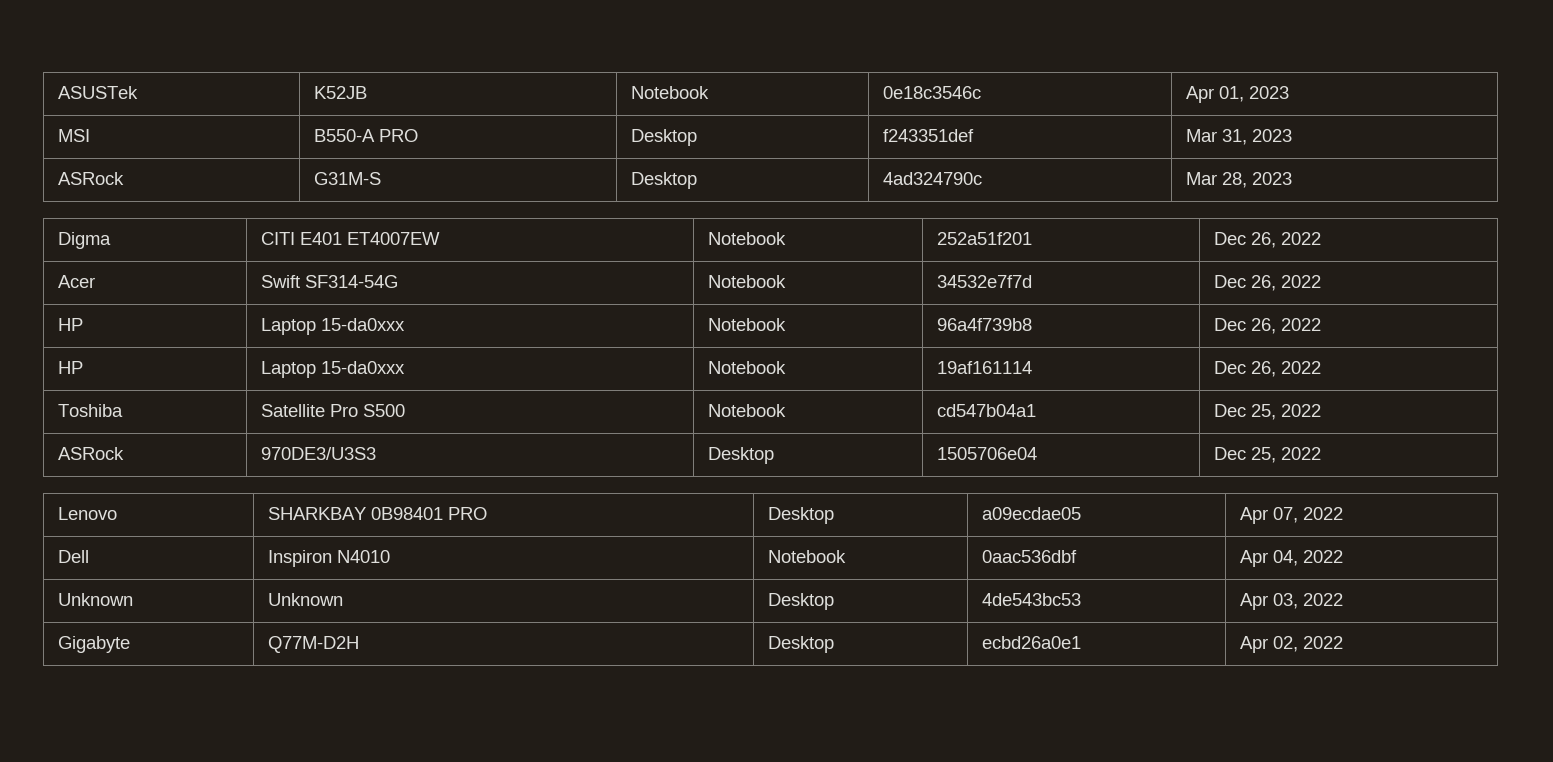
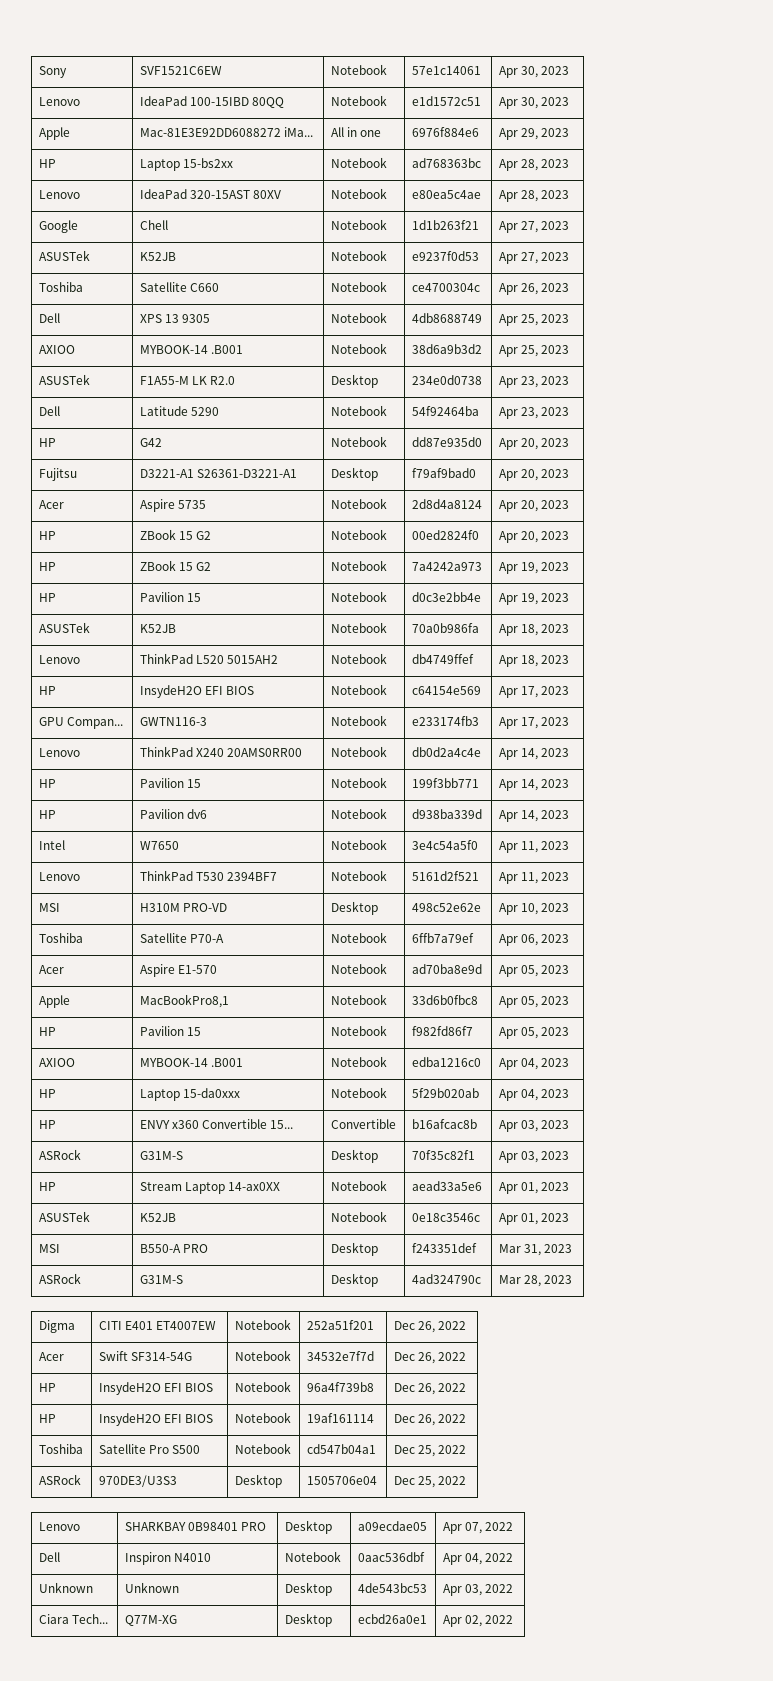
(58, 92) none -> [38,66,67,78] [139,66,222,75] [330,64,387,75] [411,66,481,75] [498,66,570,78] [38,97,80,106] [139,96,285,108] [330,95,387,106] [411,96,481,106] [498,97,570,109] [38,127,70,140] [139,127,313,137] [330,127,382,137] [411,127,479,137] [498,128,570,140] [38,159,56,168] [139,158,233,171] [330,157,387,168] [411,158,481,168] [498,159,570,171] [38,190,80,199] [139,189,282,199] [330,188,387,199] [411,190,481,199] [498,190,570,202] [38,220,78,233] [139,220,168,230] [330,219,387,230] [411,220,479,230] [498,221,570,233] [38,250,90,261] [139,252,176,261] [330,250,387,261] [411,251,479,261] [498,252,570,264] [38,282,83,292] [139,282,219,292] [330,281,387,292] [411,283,480,292] [498,283,570,295] [38,313,60,323] [139,314,211,323] [330,312,387,323] [411,313,482,323] [498,314,570,326] [38,345,75,354] [139,345,243,354] [330,343,387,354] [411,344,482,354] [498,345,570,357] [38,374,90,385] [139,376,236,385] [330,374,378,388] [411,375,482,385] [498,376,570,388] [38,406,60,416] [139,406,219,416] [330,405,387,416] [411,406,479,416] [498,407,570,419] [38,438,56,447] [139,438,162,447] [330,436,387,447] [411,437,482,447] [498,438,570,450] [38,468,77,481] [139,469,297,478] [330,467,378,481] [411,468,476,478] [498,469,570,481] [38,500,64,509] [139,499,206,512] [330,498,387,509] [411,499,482,509] [498,500,570,512] [38,531,56,540] [139,529,212,540] [330,529,387,540] [411,530,479,540] [498,531,570,543] [38,562,56,571] [139,560,212,571] [330,560,387,571] [411,562,482,571] [498,562,570,574] [38,593,56,602] [139,592,201,602] [330,591,387,602] [411,592,481,602] [498,593,570,605] [38,622,90,633] [139,624,176,633] [330,622,387,633] [411,623,479,633] [498,624,570,636] [38,655,80,664] [139,653,279,664] [330,653,387,664] [411,654,474,664] [498,655,570,667] [38,686,56,695] [139,685,255,698] [330,684,387,695] [411,686,481,695] [498,686,570,698] [38,717,123,729] [139,717,207,726] [330,715,387,726] [411,716,479,726] [498,717,570,729] [38,748,80,757] [139,746,303,757] [330,746,387,757] [411,747,481,757] [498,748,570,760] [38,779,56,788] [139,778,201,788] [330,777,387,788] [411,778,479,788] [498,779,570,791] [38,810,56,819] [139,809,207,819] [330,808,387,819] [411,809,482,819] [498,810,570,822] [38,840,65,850] [139,841,179,850] [330,839,387,850] [411,840,478,850] [498,841,570,853] [38,872,80,881] [139,870,278,881] [330,870,387,881] [411,871,479,881] [498,872,570,884] [38,903,60,912] [139,903,227,912] [330,901,378,915] [411,903,481,912] [498,903,570,915] [38,933,83,943] [139,933,224,943] [330,932,387,943] [411,933,474,943] [498,934,570,946] [38,965,64,974] [139,964,217,977] [330,963,387,974] [411,964,482,974] [498,965,570,977] [38,995,70,1008] [139,994,229,1008] [330,994,387,1005] [411,995,478,1005] [498,996,570,1008] [38,1027,56,1036] [139,1026,201,1036] [330,1025,387,1036] [411,1026,473,1036] [498,1027,570,1039] [38,1058,75,1067] [139,1058,243,1067] [330,1056,387,1067] [411,1057,481,1067] [498,1058,570,1070] [38,1089,56,1098] [139,1088,240,1101] [330,1087,387,1098] [411,1088,479,1098] [498,1089,570,1101] [38,1120,56,1129] [139,1119,294,1129] [330,1119,396,1129] [411,1119,477,1129] [498,1120,570,1132] [38,1149,81,1160] [139,1151,183,1160] [330,1149,378,1163] [411,1150,475,1160] [498,1151,570,1163] [38,1182,56,1191] [139,1182,281,1194] [330,1180,387,1191] [411,1181,482,1191] [498,1182,570,1194] Sony | SVF1521C6EW | Notebook | 57e1c14061 | Apr 30, 2023 // Lenovo | IdeaPad 100-15IBD 80QQ | Notebook | e1d1572c51 | Apr 30, 2023 // Apple | Mac-81E3E92DD6088272 iMa... | All in one | 6976f884e6 | Apr 29, 2023 // HP | Laptop 15-bs2xx | Notebook | ad768363bc | Apr 28, 2023 // Lenovo | IdeaPad 320-15AST 80XV | Notebook | e80ea5c4ae | Apr 28, 2023 // Google | Chell | Notebook | 1d1b263f21 | Apr 27, 2023 // ASUSTek | K52JB | Notebook | e9237f0d53 | Apr 27, 2023 // Toshiba | Satellite C660 | Notebook | ce4700304c | Apr 26, 2023 // Dell | XPS 13 9305 | Notebook | 4db8688749 | Apr 25, 2023 // AXIOO | MYBOOK-14 .B001 | Notebook | 38d6a9b3d2 | Apr 25, 2023 // ASUSTek | F1A55-M LK R2.0 | Desktop | 234e0d0738 | Apr 23, 2023 // Dell | Latitude 5290 | Notebook | 54f92464ba | Apr 23, 2023 // HP | G42 | Notebook | dd87e935d0 | Apr 20, 2023 // Fujitsu | D3221-A1 S26361-D3221-A1 | Desktop | f79af9bad0 | Apr 20, 2023 // Acer | Aspire 5735 | Notebook | 2d8d4a8124 | Apr 20, 2023 // HP | ZBook 15 G2 | Notebook | 00ed2824f0 | Apr 20, 2023 // HP | ZBook 15 G2 | Notebook | 7a4242a973 | Apr 19, 2023 // HP | Pavilion 15 | Notebook | d0c3e2bb4e | Apr 19, 2023 // ASUSTek | K52JB | Notebook | 70a0b986fa | Apr 18, 2023 // Lenovo | ThinkPad L520 5015AH2 | Notebook | db4749ffef | Apr 18, 2023 // HP | InsydeH2O EFI BIOS | Notebook | c64154e569 | Apr 17, 2023 // GPU Compan... | GWTN116-3 | Notebook | e233174fb3 | Apr 17, 2023 // Lenovo | ThinkPad X240 20AMS0RR00 | Notebook | db0d2a4c4e | Apr 14, 2023 // HP | Pavilion 15 | Notebook | 199f3bb771 | Apr 14, 2023 // HP | Pavilion dv6 | Notebook | d938ba339d | Apr 14, 2023 // Intel | W7650 | Notebook | 3e4c54a5f0 | Apr 11, 2023 // Lenovo | ThinkPad T530 2394BF7 | Notebook | 5161d2f521 | Apr 11, 2023 // MSI | H310M PRO-VD | Desktop | 498c52e62e | Apr 10, 2023 // Toshiba | Satellite P70-A | Notebook | 6ffb7a79ef | Apr 06, 2023 // Acer | Aspire E1-570 | Notebook | ad70ba8e9d | Apr 05, 2023 // Apple | MacBookPro8,1 | Notebook | 33d6b0fbc8 | Apr 05, 2023 // HP | Pavilion 15 | Notebook | f982fd86f7 | Apr 05, 2023 // AXIOO | MYBOOK-14 .B001 | Notebook | edba1216c0 | Apr 04, 2023 // HP | Laptop 15-da0xxx | Notebook | 5f29b020ab | Apr 04, 2023 // HP | ENVY x360 Convertible 15... | Convertible | b16afcac8b | Apr 03, 2023 // ASRock | G31M-S | Desktop | 70f35c82f1 | Apr 03, 2023 // HP | Stream Laptop 14-ax0XX | Notebook | aead33a5e6 | Apr 01, 2023 //
[261,318,406,335] Laptop 15-da0xxx -> [98,1382,214,1395] InsydeH2O EFI BIOS
[261,361,406,378] Laptop 15-da0xxx -> [98,1413,214,1426] InsydeH2O EFI BIOS
[58,636,131,653] [268,636,360,653] Gigabyte | Q77M-D2H -> [38,1614,108,1624] [124,1615,177,1626] Ciara Tech... | Q77M-XG

